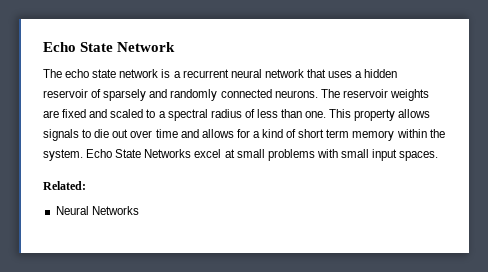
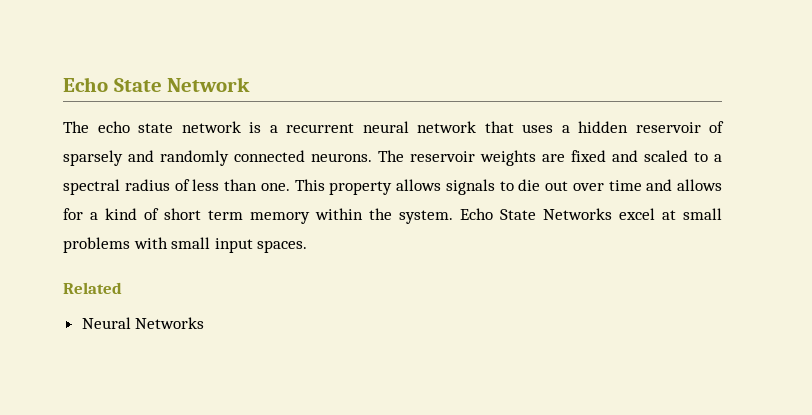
[43,181,86,190] Related: -> [63,282,122,294] Related

